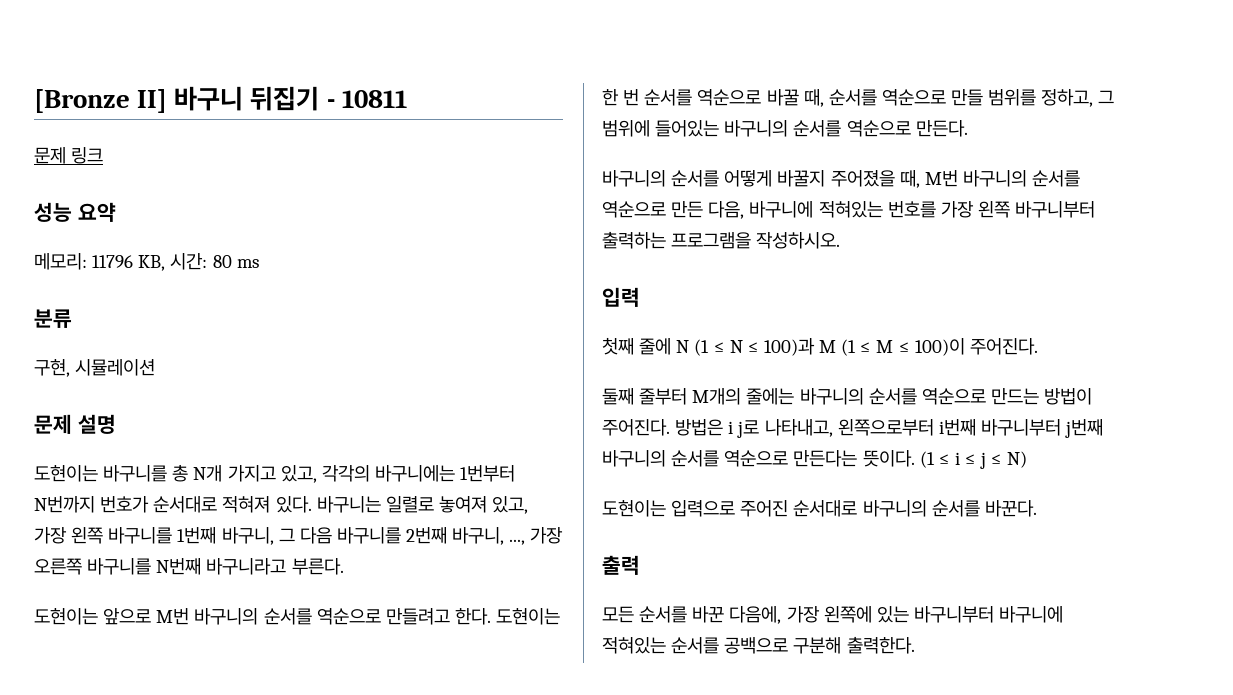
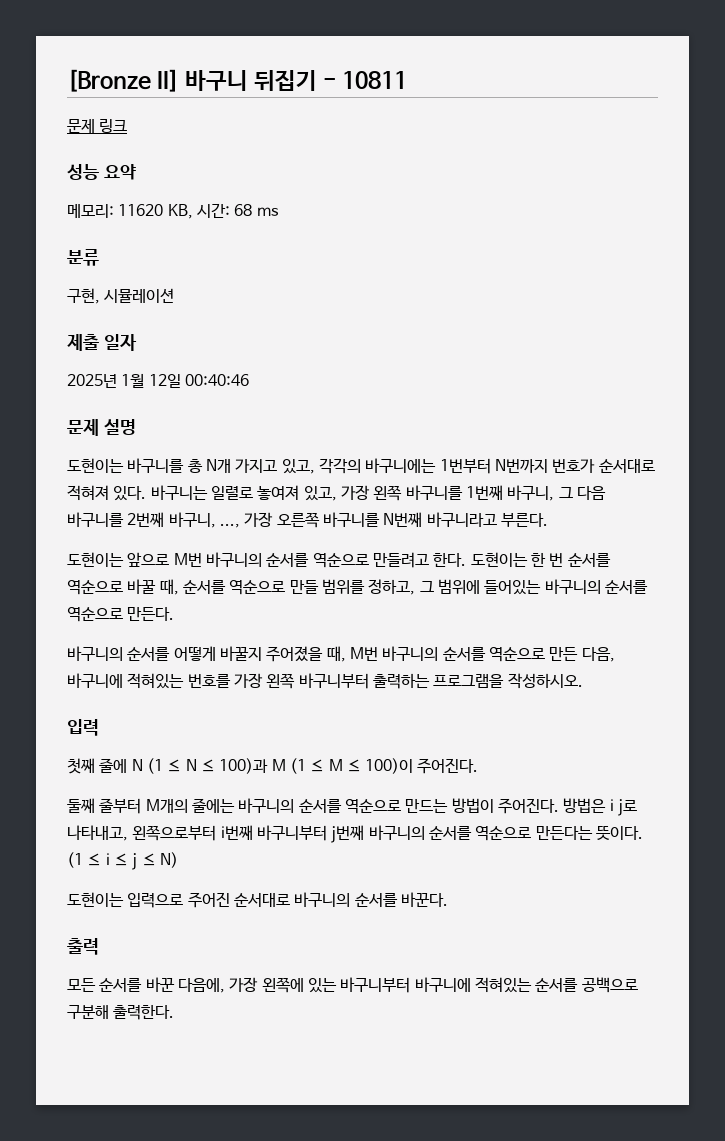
[92,255,134,268] 11796 -> [118,204,164,216] 11620
[212,255,232,268] 80 -> [234,204,253,216] 68
(156, 367) none -> [67,334,137,351] [67,373,249,388] // 제출 일자 // 2025년 1월 12일 00:40:46

